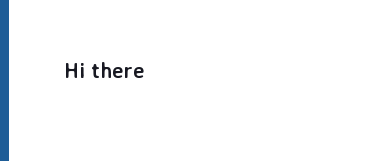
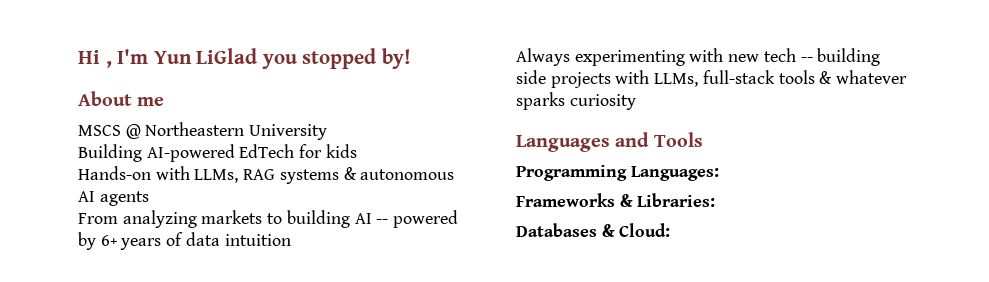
[91,62,145,78] there -> [105,48,411,69] [78,91,165,106] [78,122,328,140] [78,144,357,162] [78,166,455,184] [78,191,149,206] [78,210,459,228] [78,232,291,250] [516,48,881,66] [516,70,908,88] [516,92,636,110] [516,132,703,152] [516,165,719,181] [516,193,716,207] [516,223,671,237] , I'm Yun LiGlad you stopped by! // About me // MSCS @ Northeastern University // Building AI-powered EdTech for kids // Hands-on with LLMs, RAG systems & autonomous AI agents // From analyzing markets to building AI -- powered by 6+ years of data intuition // Always experimenting with new tech -- building side projects with LLMs, full-stack tools & whatever sparks curiosity // Languages and Tools // Programming Languages: // Frameworks & Libraries: // Databases & Cloud:

